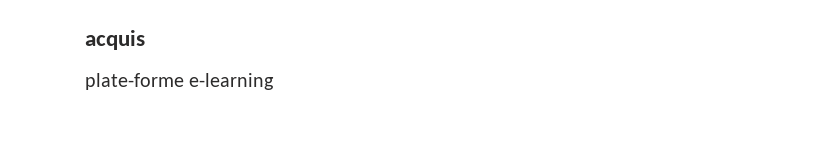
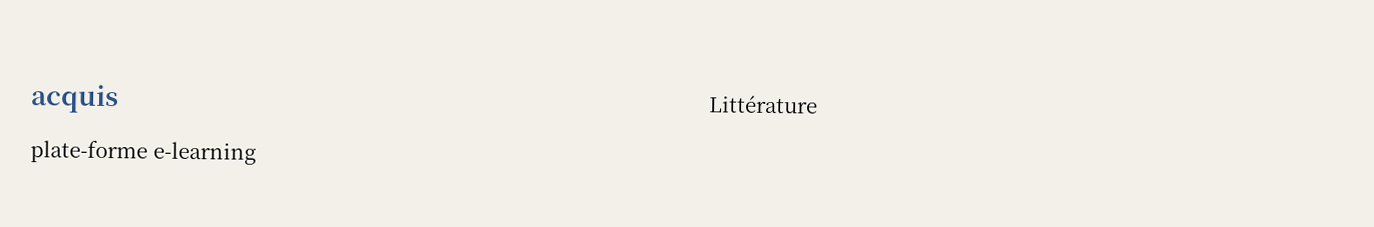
(275, 81) none -> [709,95,818,114] // Littérature

